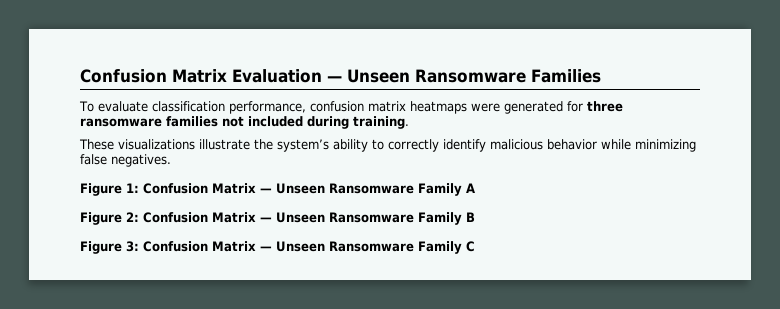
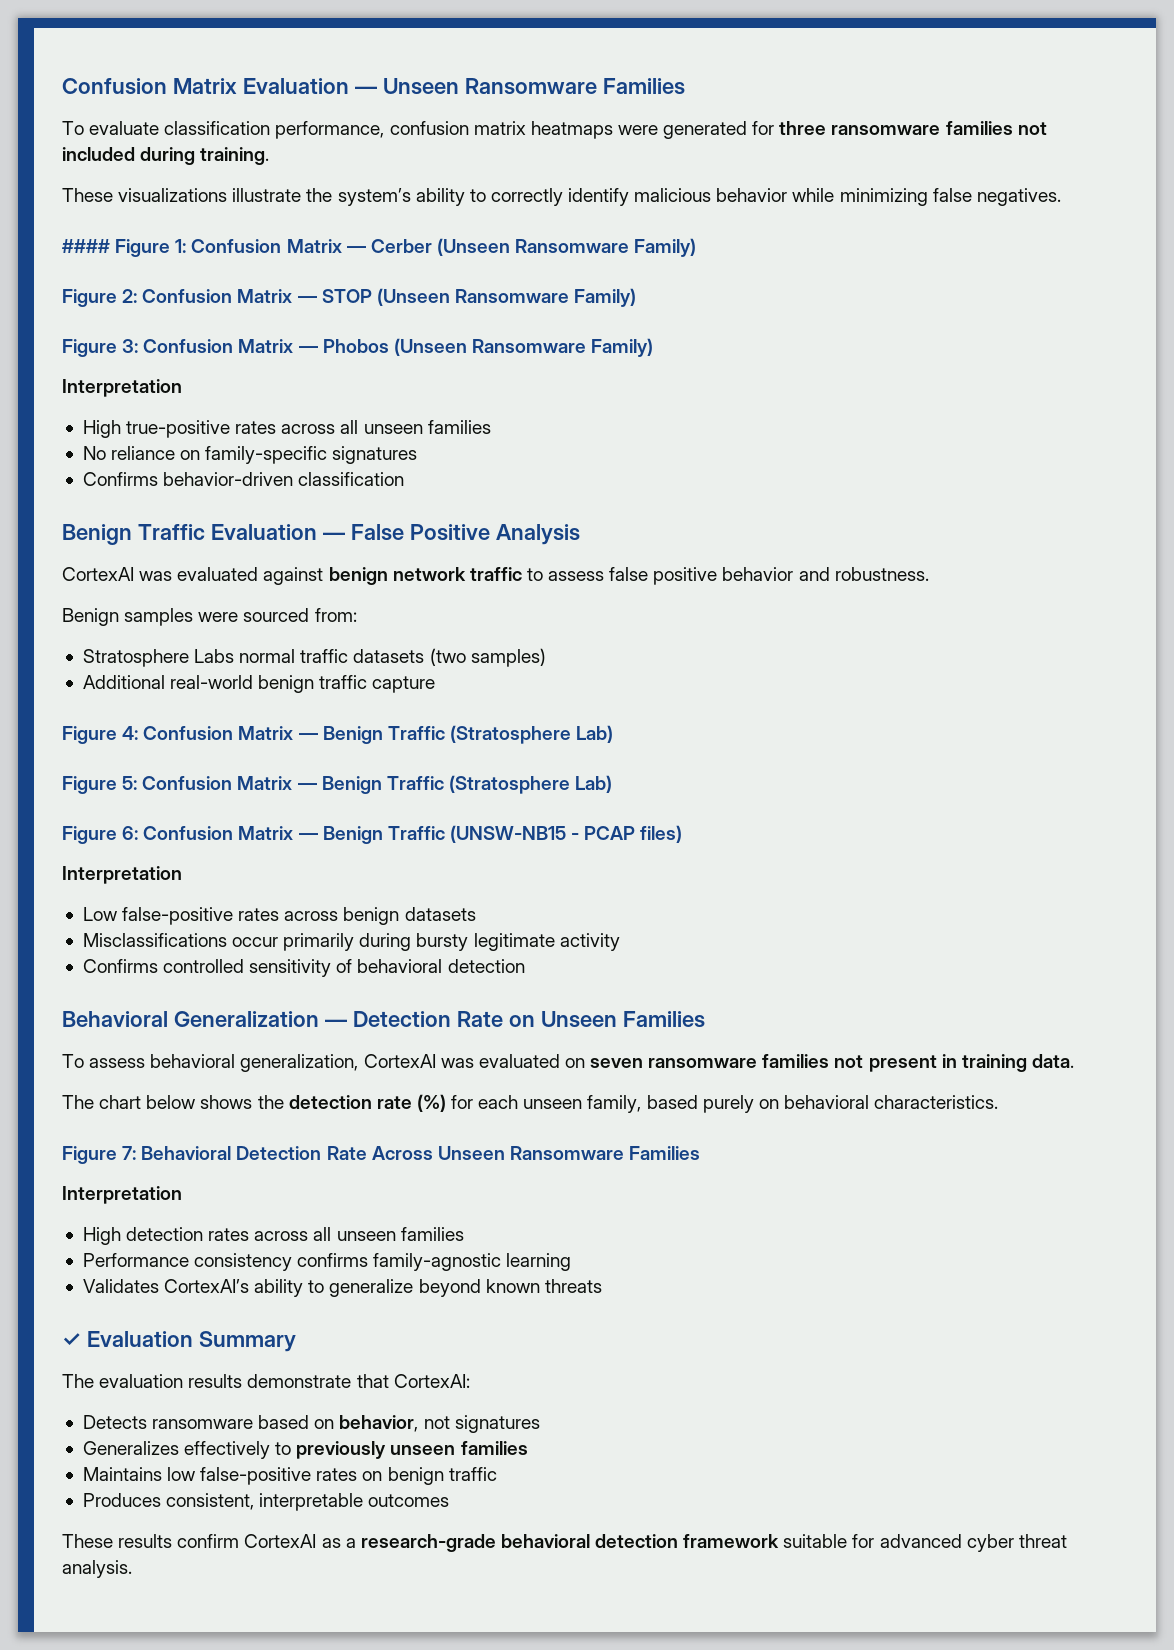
(171, 160) none -> [62,239,110,253] ####
[276,183,475,196] Unseen Ransomware Family A -> [370,238,697,257] Cerber (Unseen Ransomware Family)
[276,212,475,225] Unseen Ransomware Family B -> [321,288,637,307] STOP (Unseen Ransomware Family)
[276,241,475,254] Unseen Ransomware Family C -> [322,338,654,357] [62,379,182,397] [82,420,491,438] [82,446,418,464] [82,472,405,486] [62,524,580,545] [62,567,929,585] [62,608,357,626] [82,648,546,667] [82,675,436,693] [62,725,614,744] [62,775,613,794] [62,825,683,844] [62,866,182,884] [82,907,476,925] [82,933,620,951] [82,959,525,977] [62,1011,705,1028] [62,1054,1074,1072] [62,1094,999,1113] [62,1146,701,1164] [62,1186,182,1204] [82,1227,464,1245] [82,1253,572,1271] [82,1279,602,1297] [62,1331,296,1352] [62,1374,470,1388] [82,1415,540,1433] [82,1441,528,1459] [82,1467,497,1485] [82,1493,450,1511] [62,1534,1067,1552] [62,1560,132,1578] Phobos (Unseen Ransomware Family) // Interpretation // High true-positive rates across all unseen families // No reliance on family-specific signatures // Confirms behavior-driven classification // Benign Traffic Evaluation — False Positive Analysis // CortexAI was evaluated against benign network traffic to assess false positive behavior and robustness. // Benign samples were sourced from: // Stratosphere Labs normal traffic datasets (two samples) // Additional real-world benign traffic capture // Figure 4: Confusion Matrix — Benign Traffic (Stratosphere Lab) // Figure 5: Confusion Matrix — Benign Traffic (Stratosphere Lab) // Figure 6: Confusion Matrix — Benign Traffic (UNSW-NB15 - PCAP files) // Interpretation // Low false-positive rates across benign datasets // Misclassifications occur primarily during bursty legitimate activity // Confirms controlled sensitivity of behavioral detection // Behavioral Generalization — Detection Rate on Unseen Families // To assess behavioral generalization, CortexAI was evaluated on seven ransomware families not present in training data. // The chart below shows the detection rate (%) for each unseen family, based purely on behavioral characteristics. // Figure 7: Behavioral Detection Rate Across Unseen Ransomware Families // Interpretation // High detection rates across all unseen families // Performance consistency confirms family-agnostic learning // Validates CortexAI’s ability to generalize beyond known threats // ✓ Evaluation Summary // The evaluation results demonstrate that CortexAI: // Detects ransomware based on behavior, not signatures // Generalizes effectively to previously unseen families // Maintains low false-positive rates on benign traffic // Produces consistent, interpretable outcomes // These results confirm CortexAI as a research-grade behavioral detection framework suitable for advanced cyber threat analysis.

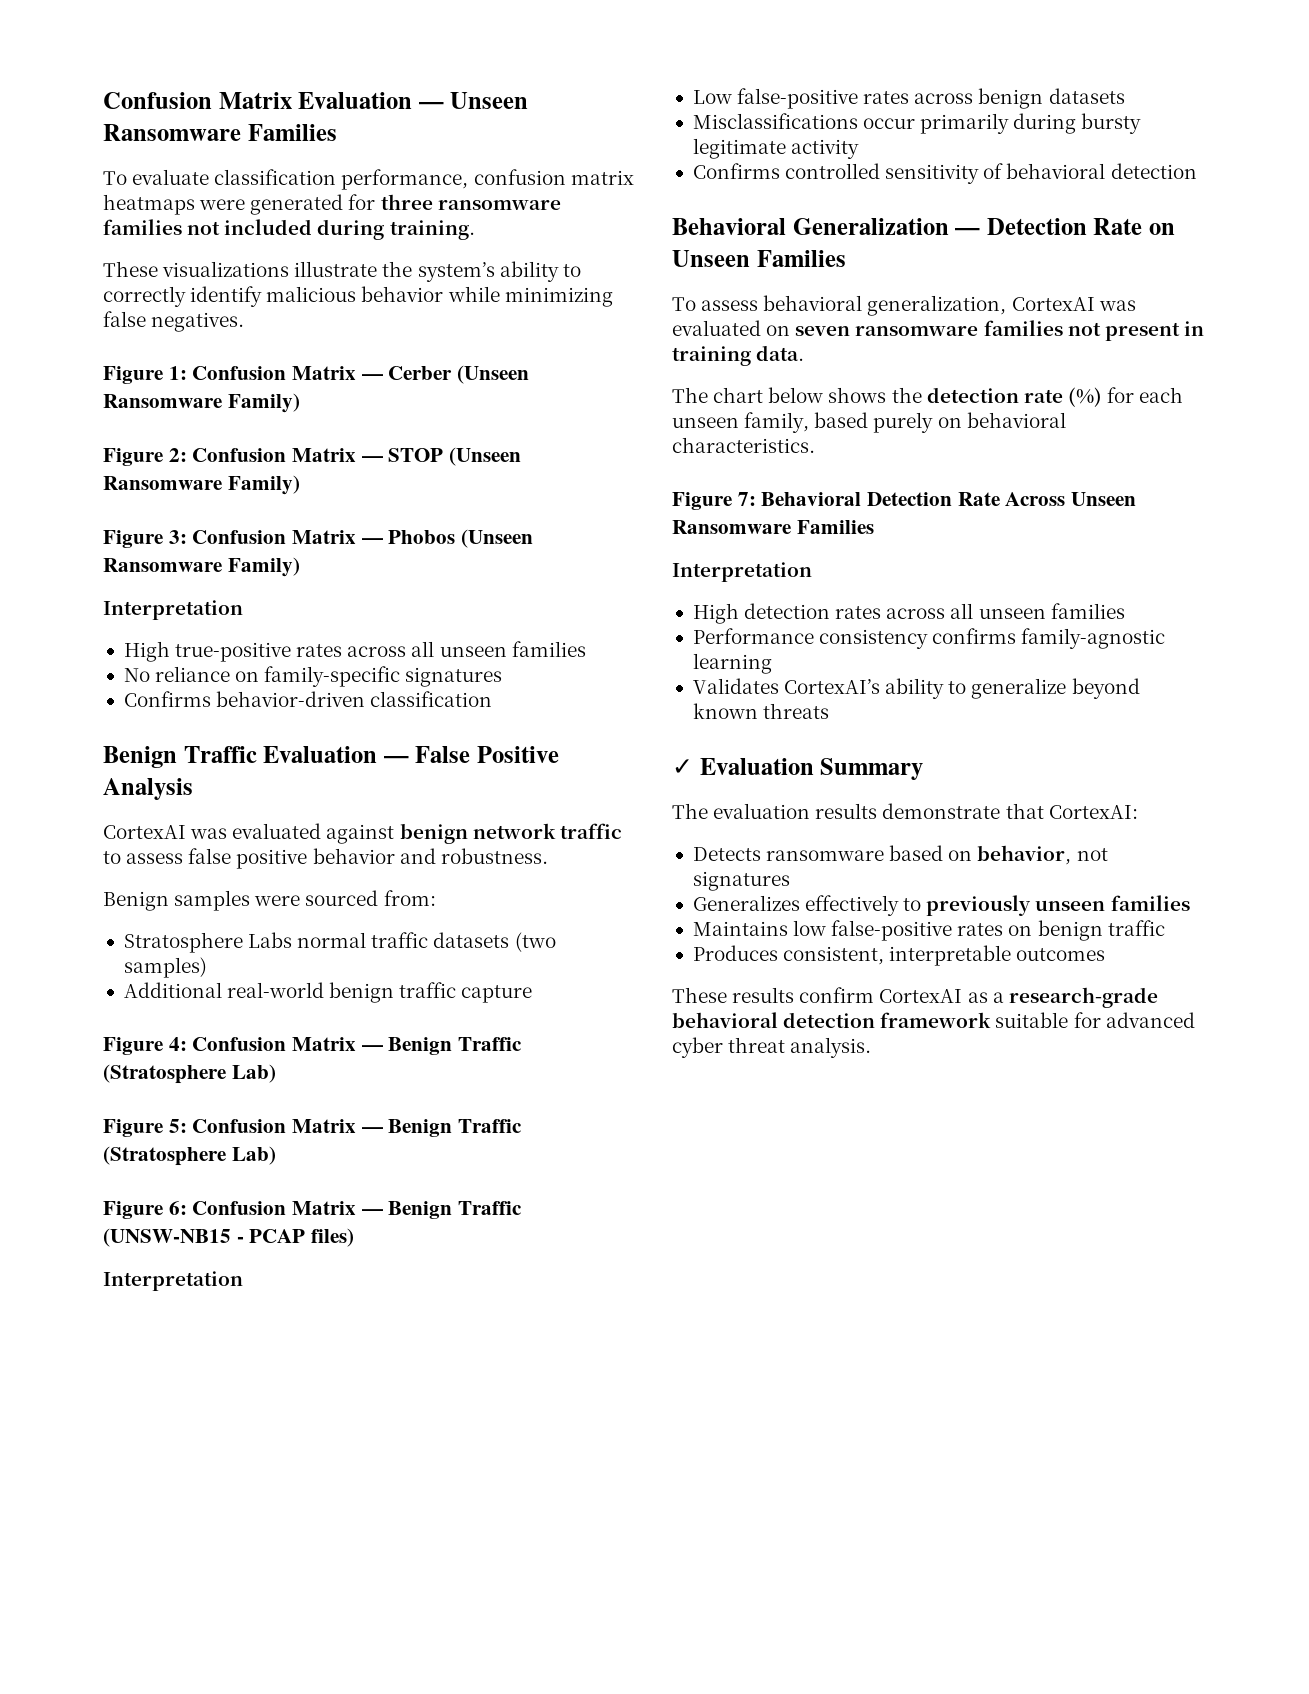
[62,239,110,253] #### -> (245, 322) none

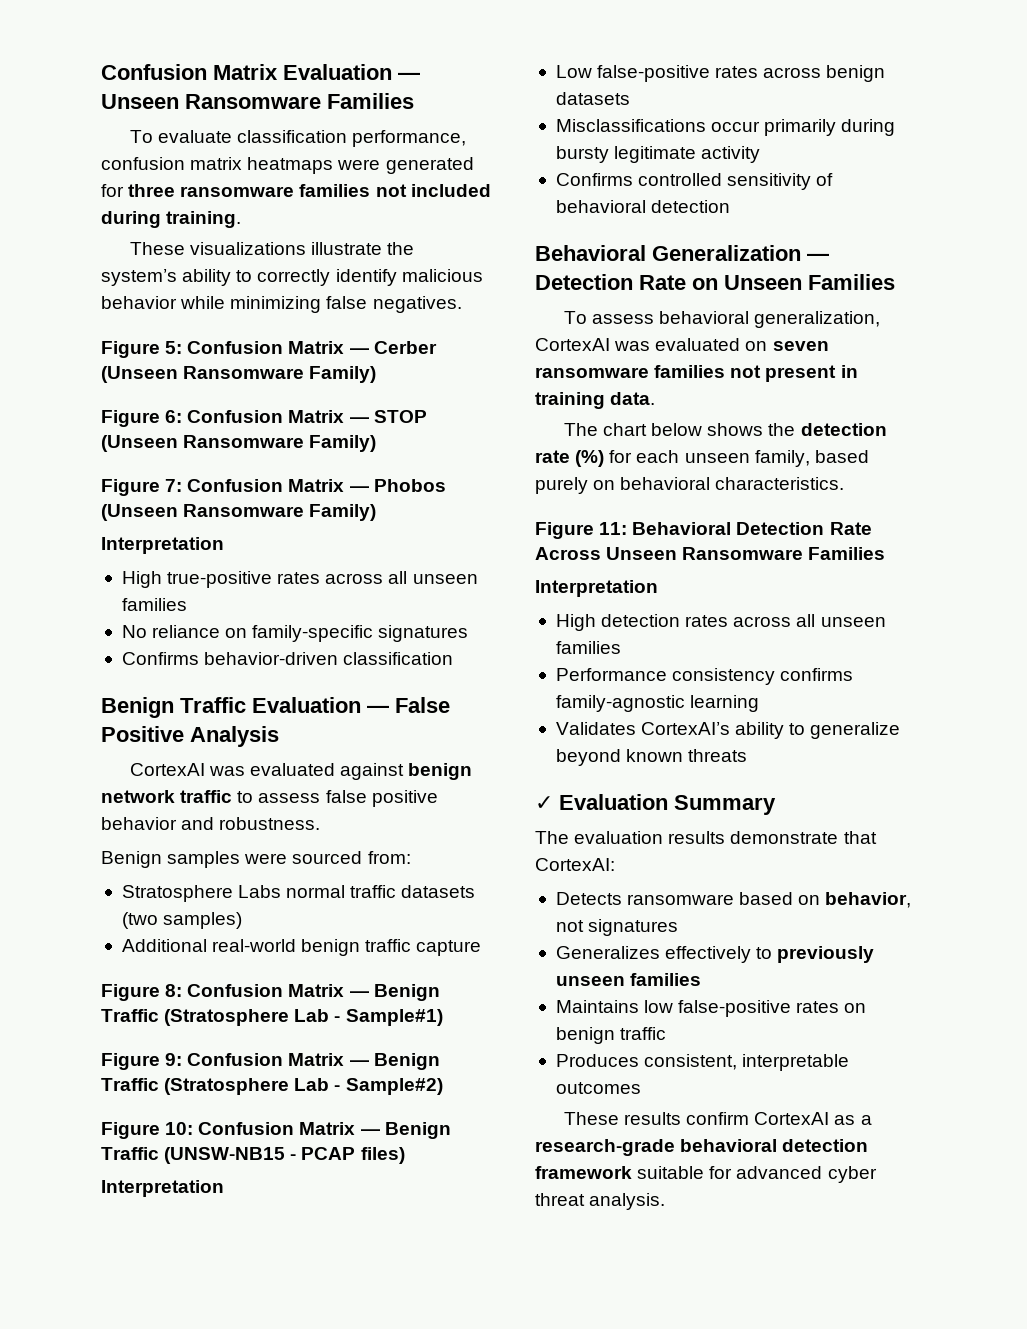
[168,366,187,380] 1: -> [165,341,183,354] 5:
[168,448,187,462] 2: -> [165,410,183,423] 6:
[168,530,187,544] 3: -> [165,479,183,492] 7:
[168,1037,523,1055] [103,1064,276,1084] [103,1119,523,1137] [103,1146,276,1166] [103,1201,187,1219] 4: Confusion Matrix — Benign Traffic (Stratosphere Lab) // Figure 5: Confusion Matrix — Benign Traffic (Stratosphere Lab) // Figure 6: -> [165,984,440,1001] [101,1009,443,1026] [101,1053,440,1070] [101,1078,443,1095] [101,1122,194,1139] 8: Confusion Matrix — Benign Traffic (Stratosphere Lab - Sample#1) // Figure 9: Confusion Matrix — Benign Traffic (Stratosphere Lab - Sample#2) // Figure 10:
[737,492,756,506] 7: -> [599,522,628,535] 11:

